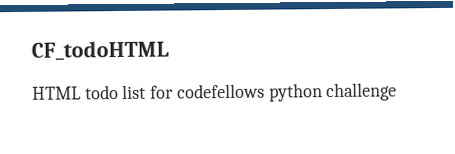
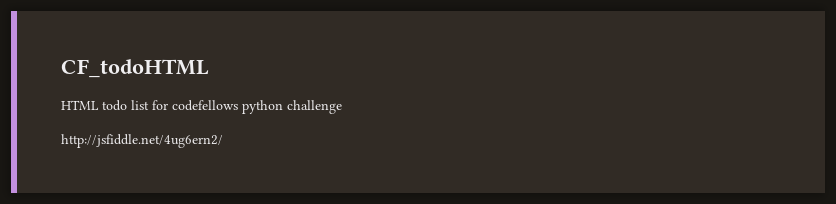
(398, 92) none -> [61,134,223,148] // http://jsfiddle.net/4ug6ern2/

